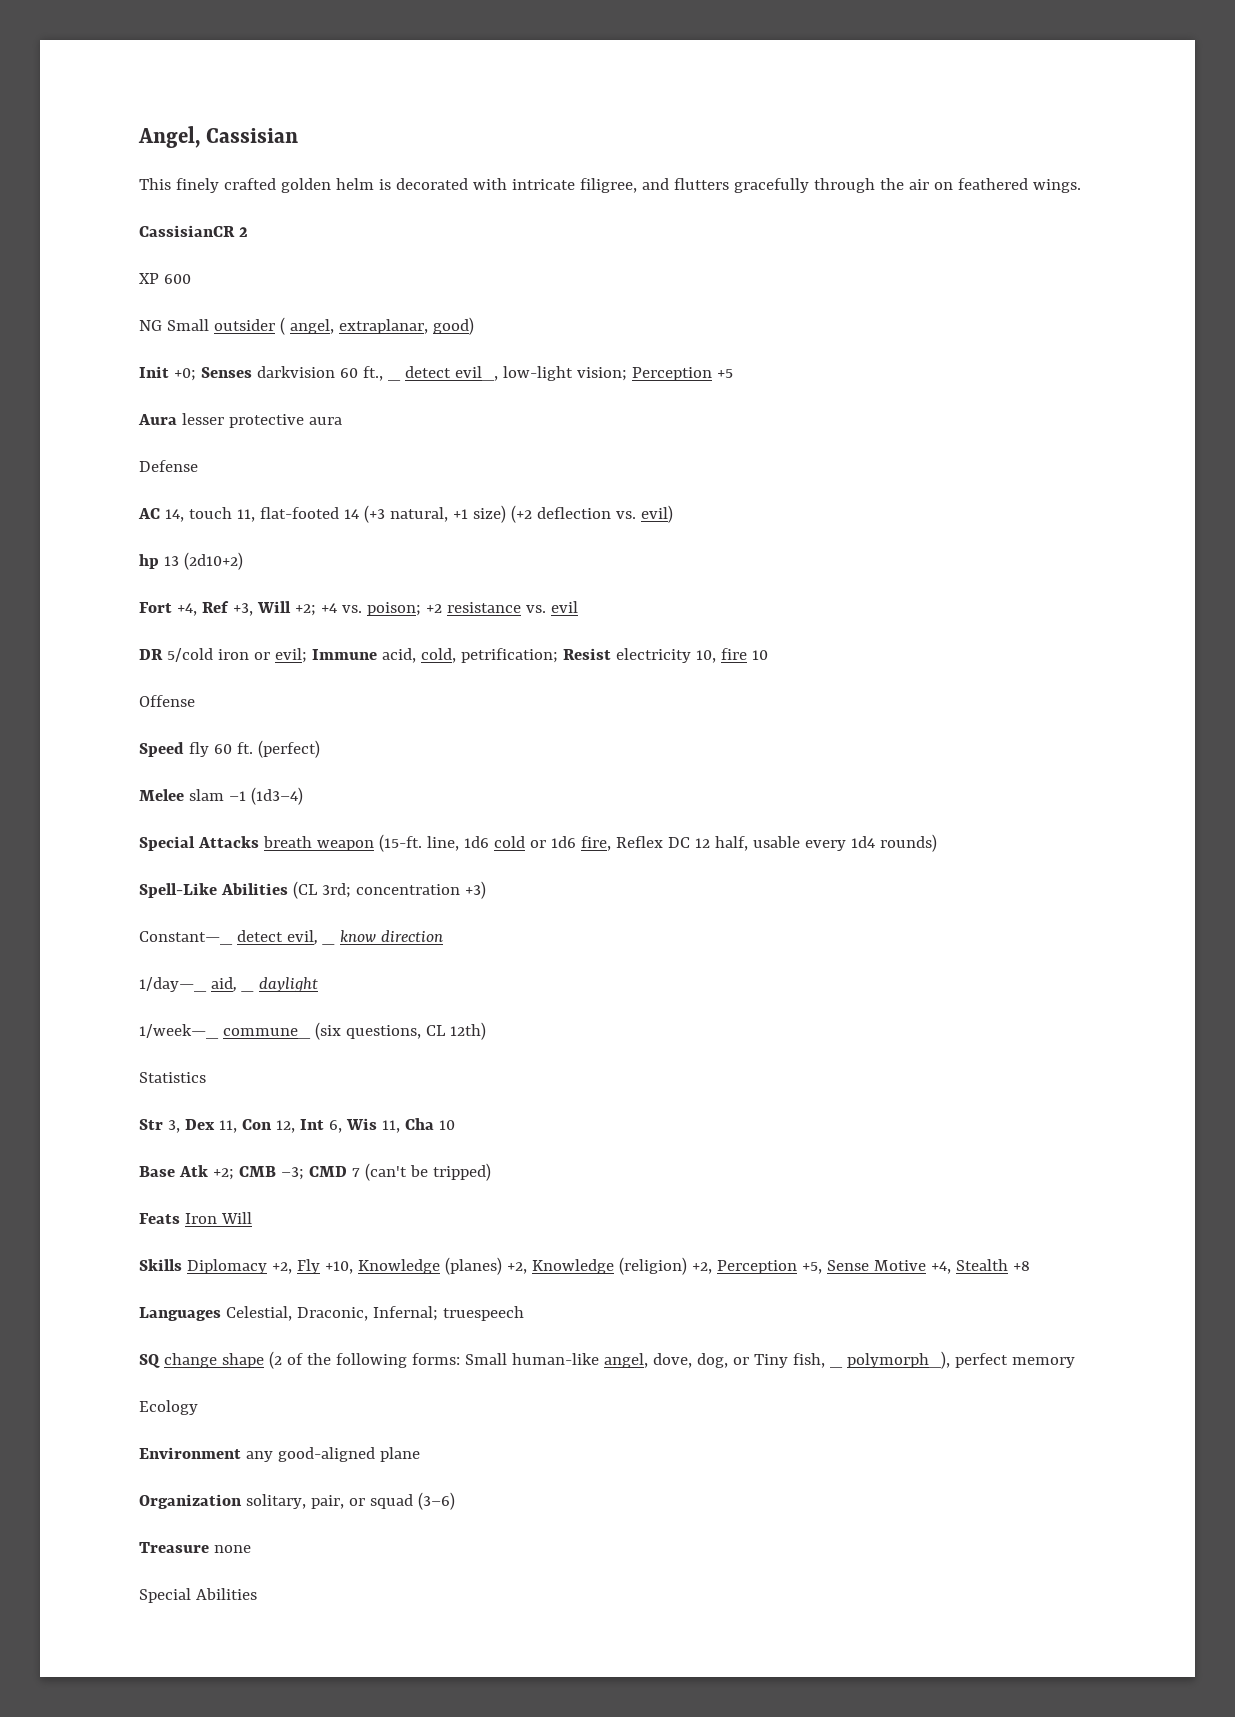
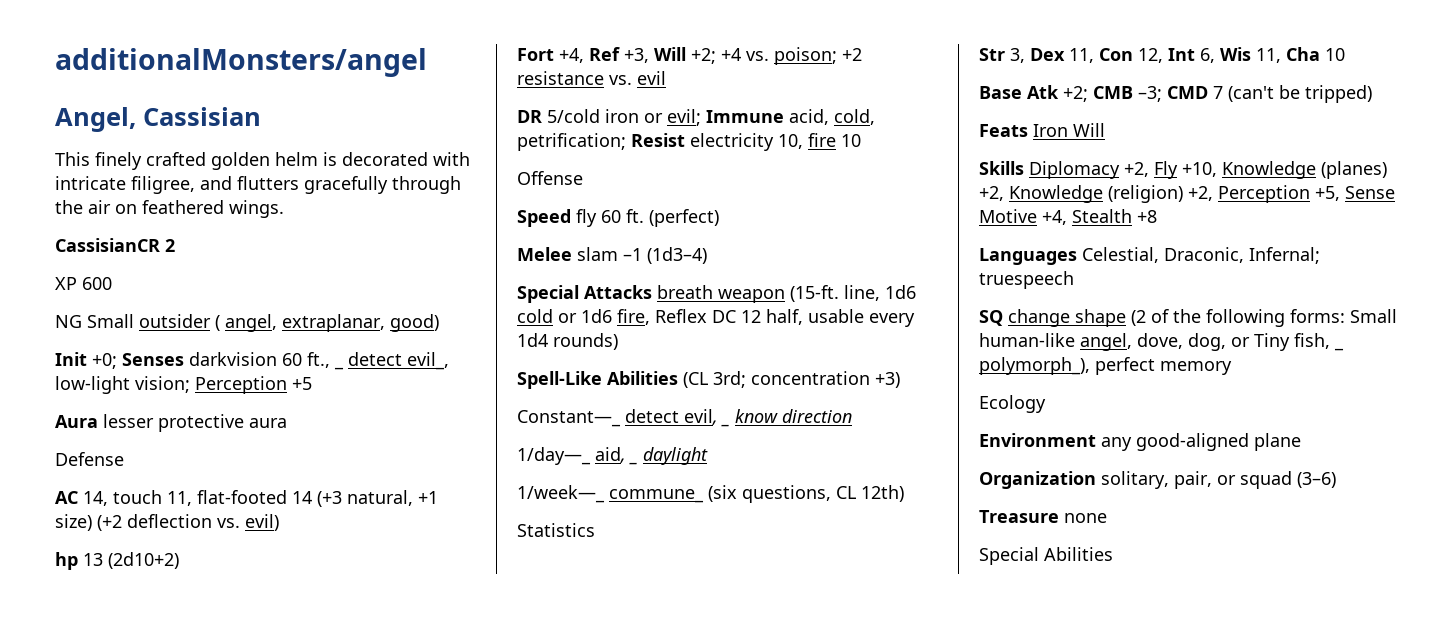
(138, 137) none -> [55,48,427,77] additionalMonsters/angel //

